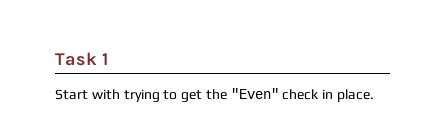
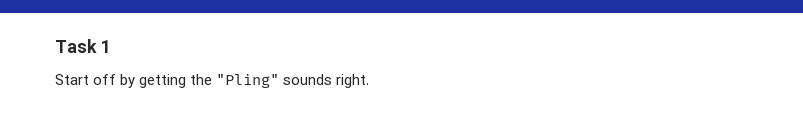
[91,88,375,103] with trying to get the "Even" check in place. -> [93,74,370,88] off by getting the "Pling" sounds right.

